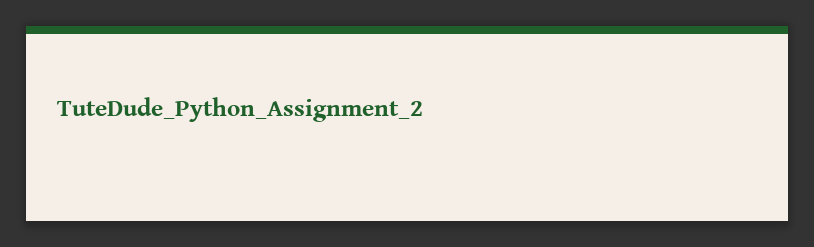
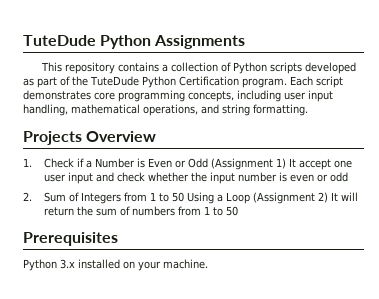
[57,97,423,122] TuteDude_Python_Assignment_2 -> [23,35,246,49] [40,62,356,74] [23,76,343,88] [23,90,333,102] [23,104,308,116] [23,131,157,145] [23,158,352,170] [43,172,348,184] [23,192,358,204] [43,206,238,216] [23,232,118,246] [23,259,208,271] TuteDude Python Assignments // This repository contains a collection of Python scripts developed as part of the TuteDude Python Certification program. Each script demonstrates core programming concepts, including user input handling, mathematical operations, and string formatting. // Projects Overview // 1. Check if a Number is Even or Odd (Assignment 1) It accept one user input and check whether the input number is even or odd // 2. Sum of Integers from 1 to 50 Using a Loop (Assignment 2) It will return the sum of numbers from 1 to 50 // Prerequisites // Python 3.x installed on your machine.

